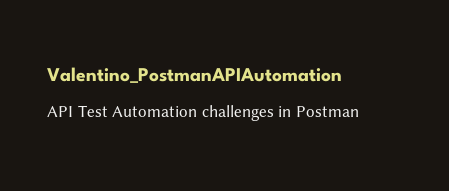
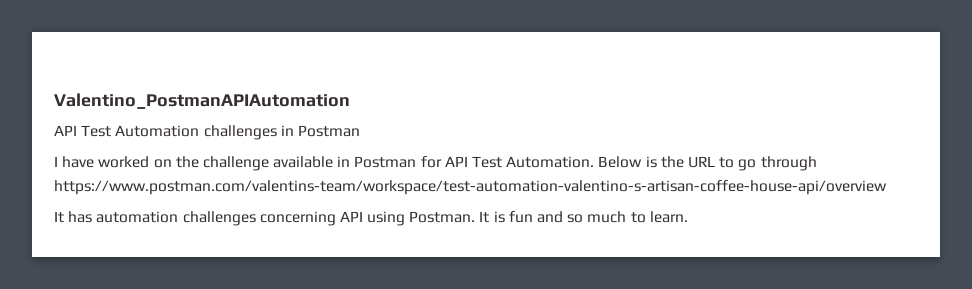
(359, 111) none -> [54,156,817,171] [54,180,887,195] [54,211,688,226] // I have worked on the challenge available in Postman for API Test Automation. Below is the URL to go through https://www.postman.com/valentins-team/workspace/test-automation-valentino-s-artisan-coffee-house-api/overview // It has automation challenges concerning API using Postman. It is fun and so much to learn.

